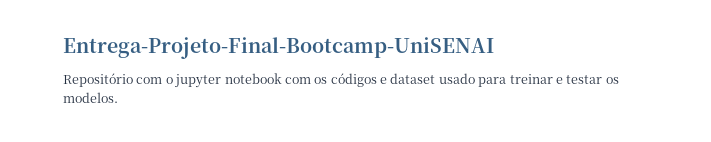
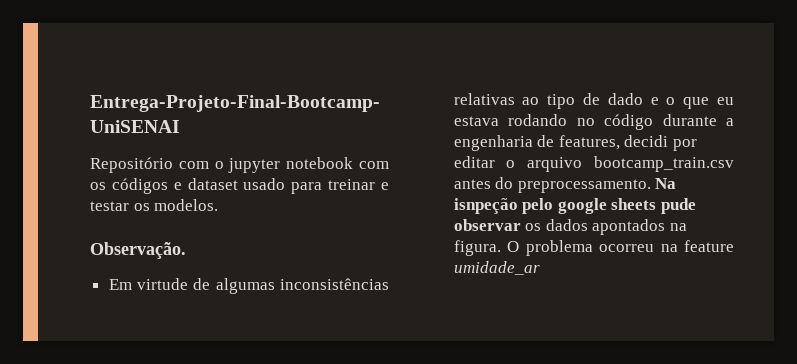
(118, 97) none -> [90,242,186,259] [108,278,389,294] [453,93,734,109] [453,114,734,130] [453,135,698,151] [453,156,734,172] [453,177,677,193] [453,198,697,214] [453,219,688,235] [453,240,734,256] [453,261,540,275] // Observação. // Em virtude de algumas inconsistências relativas ao tipo de dado e o que eu estava rodando no código durante a engenharia de features, decidi por editar o arquivo bootcamp_train.csv antes do preprocessamento. Na isnpeção pelo google sheets pude observar os dados apontados na figura. O problema ocorreu na feature umidade_ar

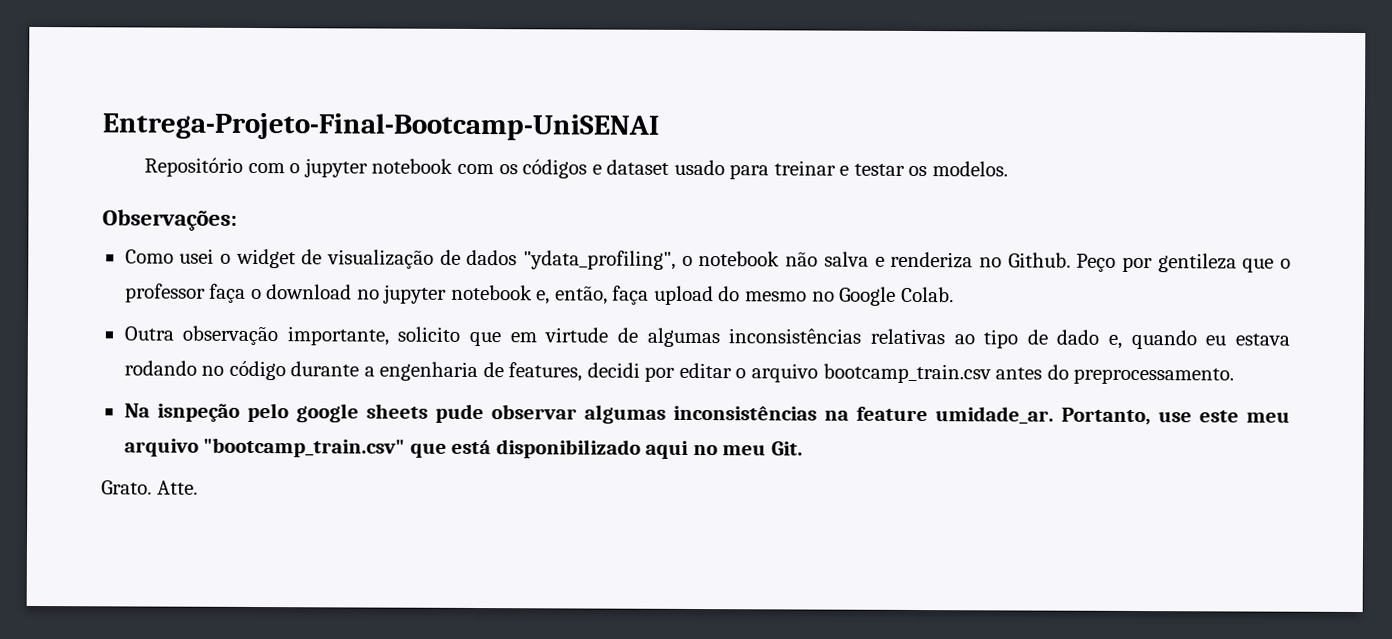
[90,242,186,259] [108,279,132,290] Observação. // Em -> [102,209,237,231] [124,248,1291,273] [124,283,954,306] [123,325,537,347] Observações: // Como usei o widget de visualização de dados "ydata_profiling", o notebook não salva e renderiza no Github. Peço por gentileza que o professor faça o download no jupyter notebook e, então, faça upload do mesmo no Google Colab. // Outra observação importante, solicito que em
[650,97,710,109] e o que -> [1108,329,1197,350] e, quando
(651, 186) none -> (1235, 376) //
[525,219,688,235] [453,240,734,256] [453,261,540,275] os dados apontados na figura. O problema ocorreu na feature umidade_ar -> [583,404,1290,426] [123,437,803,459] [101,480,198,495] algumas inconsistências na feature umidade_ar. Portanto, use este meu arquivo "bootcamp_train.csv" que está disponibilizado aqui no meu Git. // Grato. Atte.

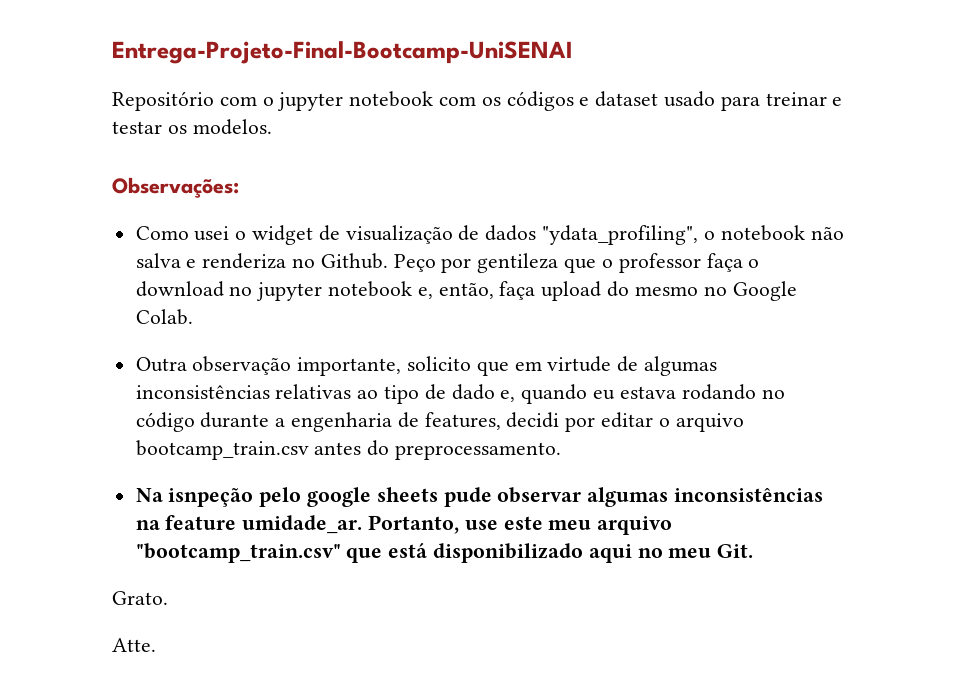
(152, 487) none -> (168, 598) //

